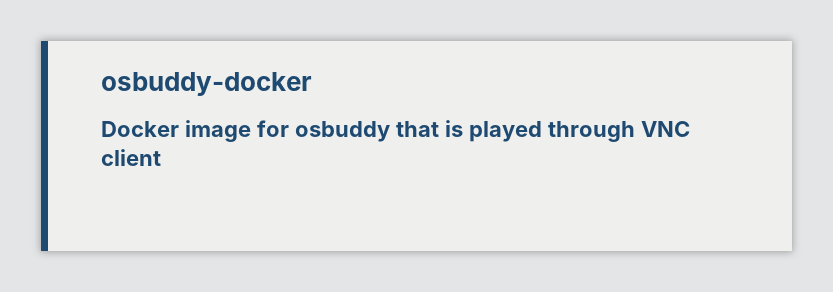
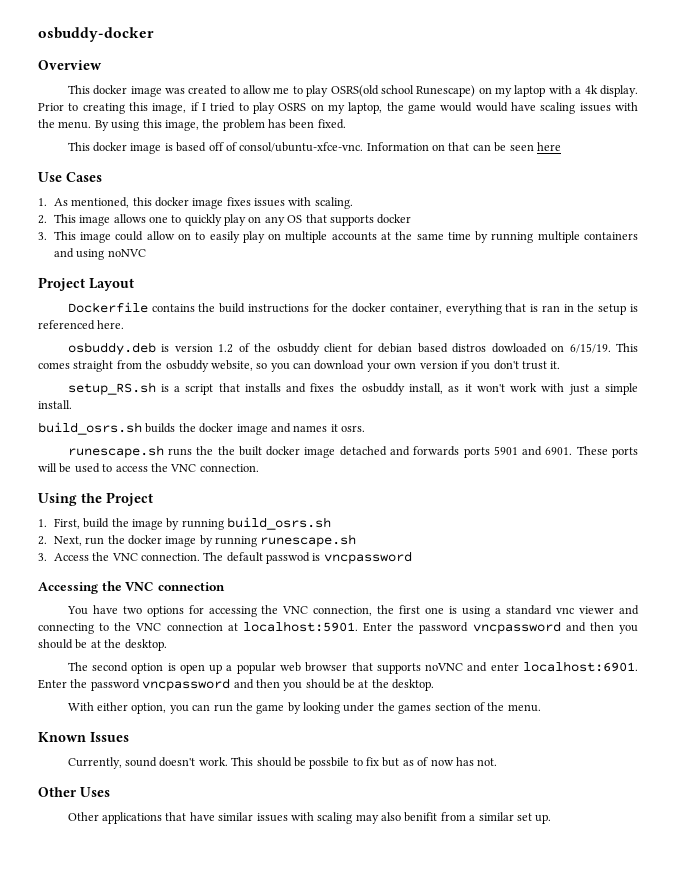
[101,120,690,142] [101,149,161,166] Docker image for osbuddy that is played through VNC client -> [38,60,102,70] [67,85,638,97] [38,102,638,114] [38,119,346,131] [67,142,561,154] [38,172,102,182] [38,197,353,209] [38,214,412,226] [38,231,639,243] [53,248,146,260] [38,277,134,291] [67,302,638,315] [38,320,125,330] [67,342,639,355] [38,360,561,372] [67,382,639,395] [38,400,72,409] [38,422,365,435] [67,445,638,458] [38,463,259,473] [38,492,153,506] [38,517,332,530] [38,534,357,547] [38,551,412,564] [38,581,225,594] [66,605,640,617] [38,621,638,634] [38,639,167,651] [67,661,638,674] [38,678,435,691] [67,702,541,714] [38,732,129,742] [67,757,498,769] [38,787,110,797] [67,812,552,824] Overview // This docker image was created to allow me to play OSRS(old school Runescape) on my laptop with a 4k display. Prior to creating this image, if I tried to play OSRS on my laptop, the game would would have scaling issues with the menu. By using this image, the problem has been fixed. // This docker image is based off of consol/ubuntu-xfce-vnc. Information on that can be seen here // Use Cases // 1. As mentioned, this docker image fixes issues with scaling. // 2. This image allows one to quickly play on any OS that supports docker // 3. This image could allow on to easily play on multiple accounts at the same time by running multiple containers and using noNVC // Project Layout // Dockerfile contains the build instructions for the docker container, everything that is ran in the setup is referenced here. // osbuddy.deb is version 1.2 of the osbuddy client for debian based distros dowloaded on 6/15/19. This comes straight from the osbuddy website, so you can download your own version if you don't trust it. // setup_RS.sh is a script that installs and fixes the osbuddy install, as it won't work with just a simple install. // build_osrs.sh builds the docker image and names it osrs. // runescape.sh runs the the built docker image detached and forwards ports 5901 and 6901. These ports will be used to access the VNC connection. // Using the Project // 1. First, build the image by running build_osrs.sh // 2. Next, run the docker image by running runescape.sh // 3. Access the VNC connection. The default passwod is vncpassword // Accessing the VNC connection // You have two options for accessing the VNC connection, the first one is using a standard vnc viewer and connecting to the VNC connection at localhost:5901. Enter the password vncpassword and then you should be at the desktop. // The second option is open up a popular web browser that supports noVNC and enter localhost:6901. Enter the password vncpassword and then you should be at the desktop. // With either option, you can run the game by looking under the games section of the menu. // Known Issues // Currently, sound doesn't work. This should be possbile to fix but as of now has not. // Other Uses // Other applications that have similar issues with scaling may also benifit from a similar set up.

